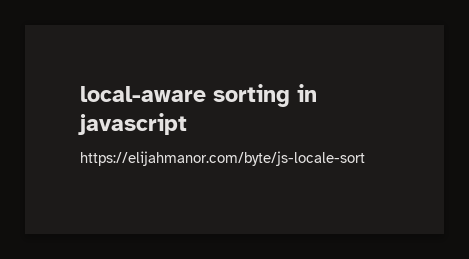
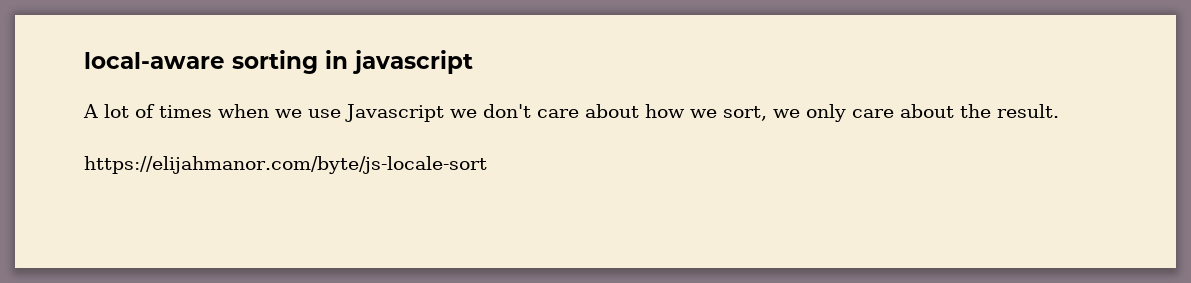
(187, 124) none -> [83,104,1059,122] // A lot of times when we use Javascript we don't care about how we sort, we only care about the result.

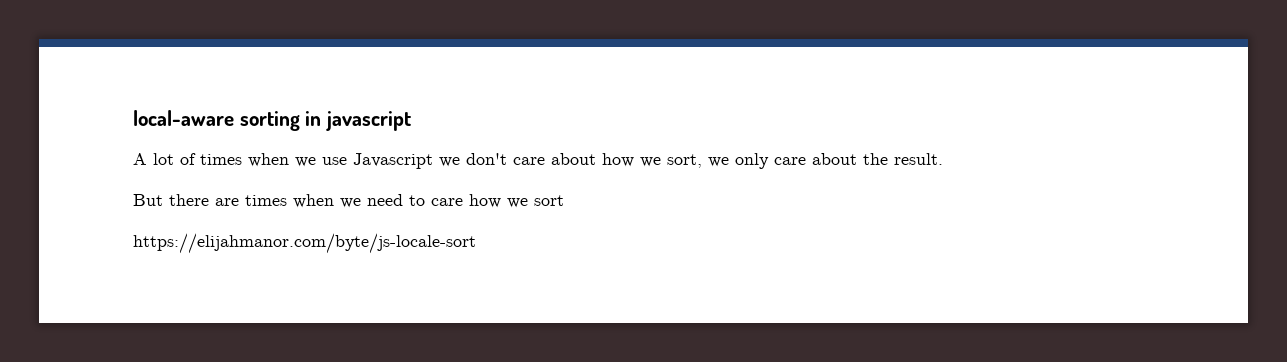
(1059, 111) none -> [133,194,564,208] // But there are times when we need to care how we sort

